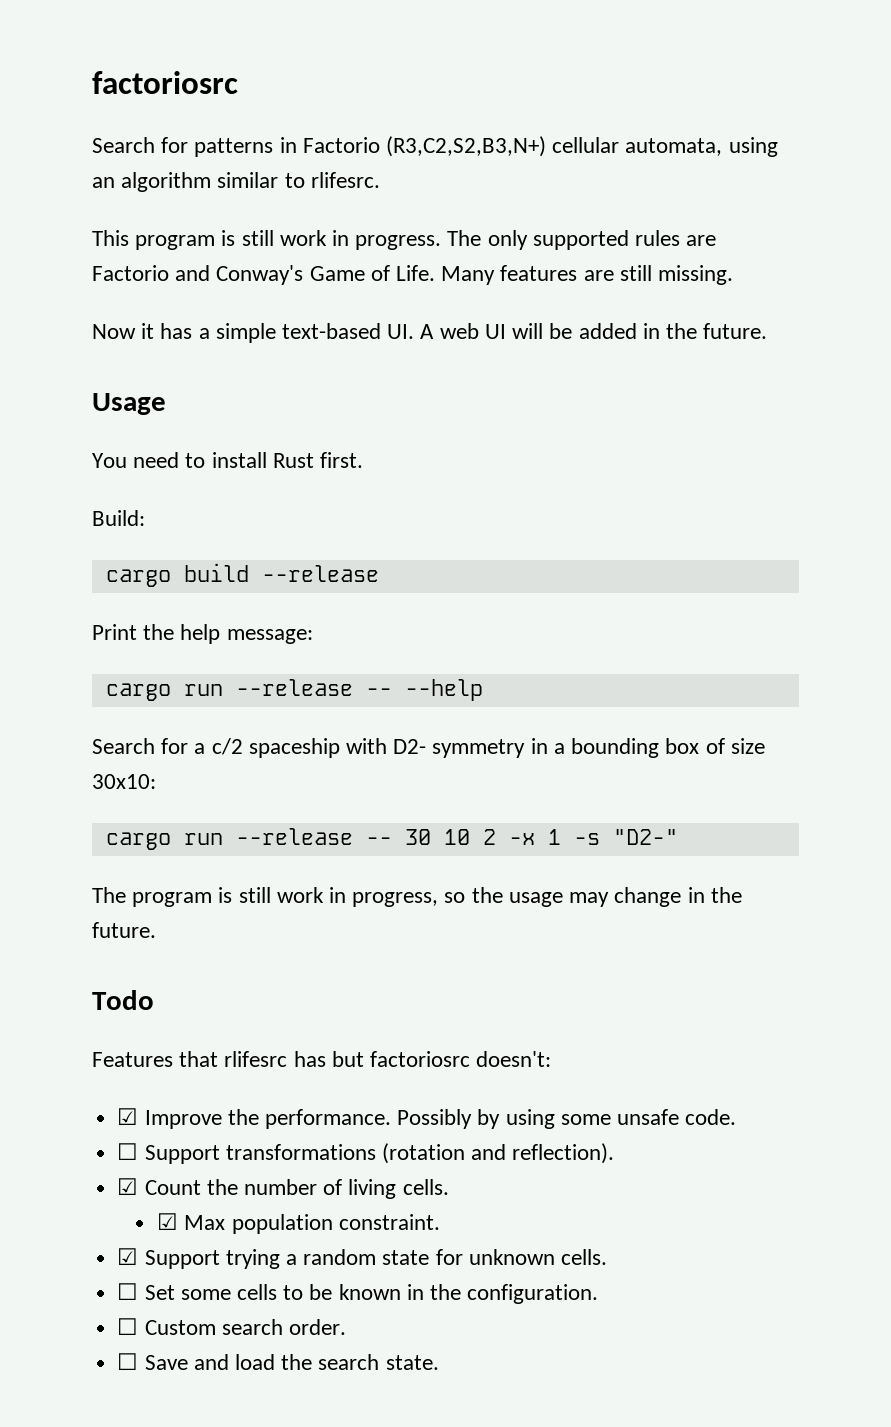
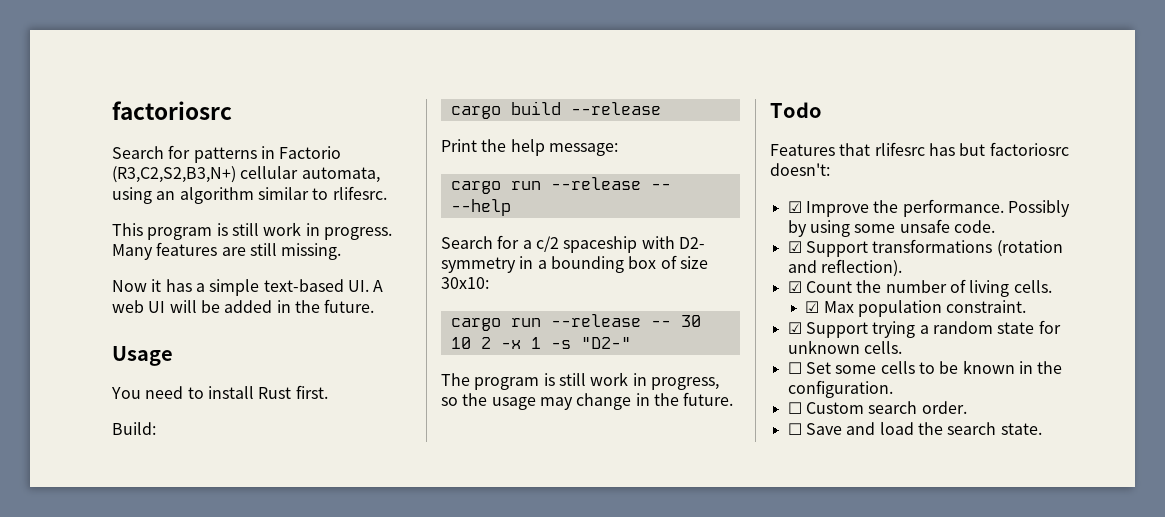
[447,230,717,250] [92,265,436,285] The only supported rules are Factorio and Conway's Game of Life. -> (392, 233) none
[117,1143,139,1160] ☐ -> [787,241,802,253] ☑

